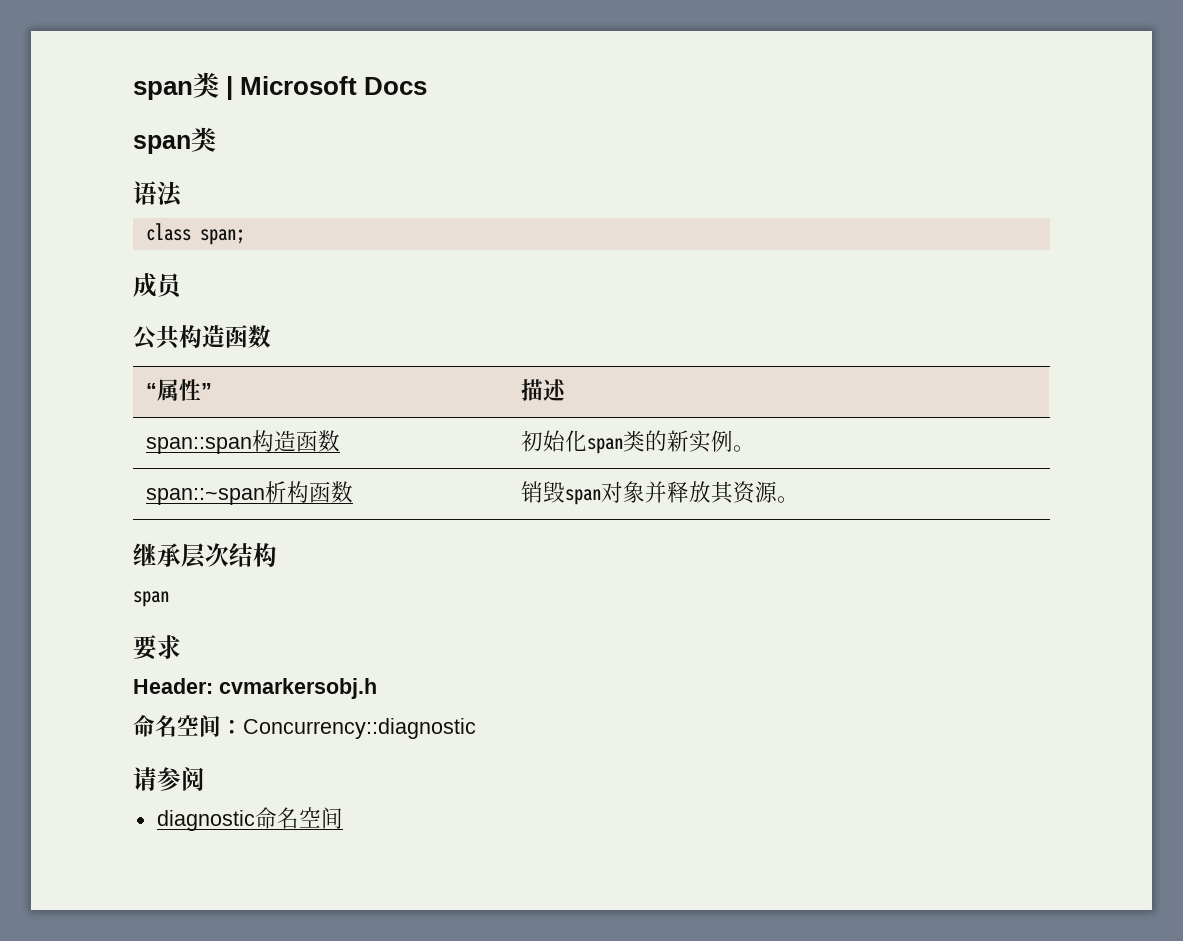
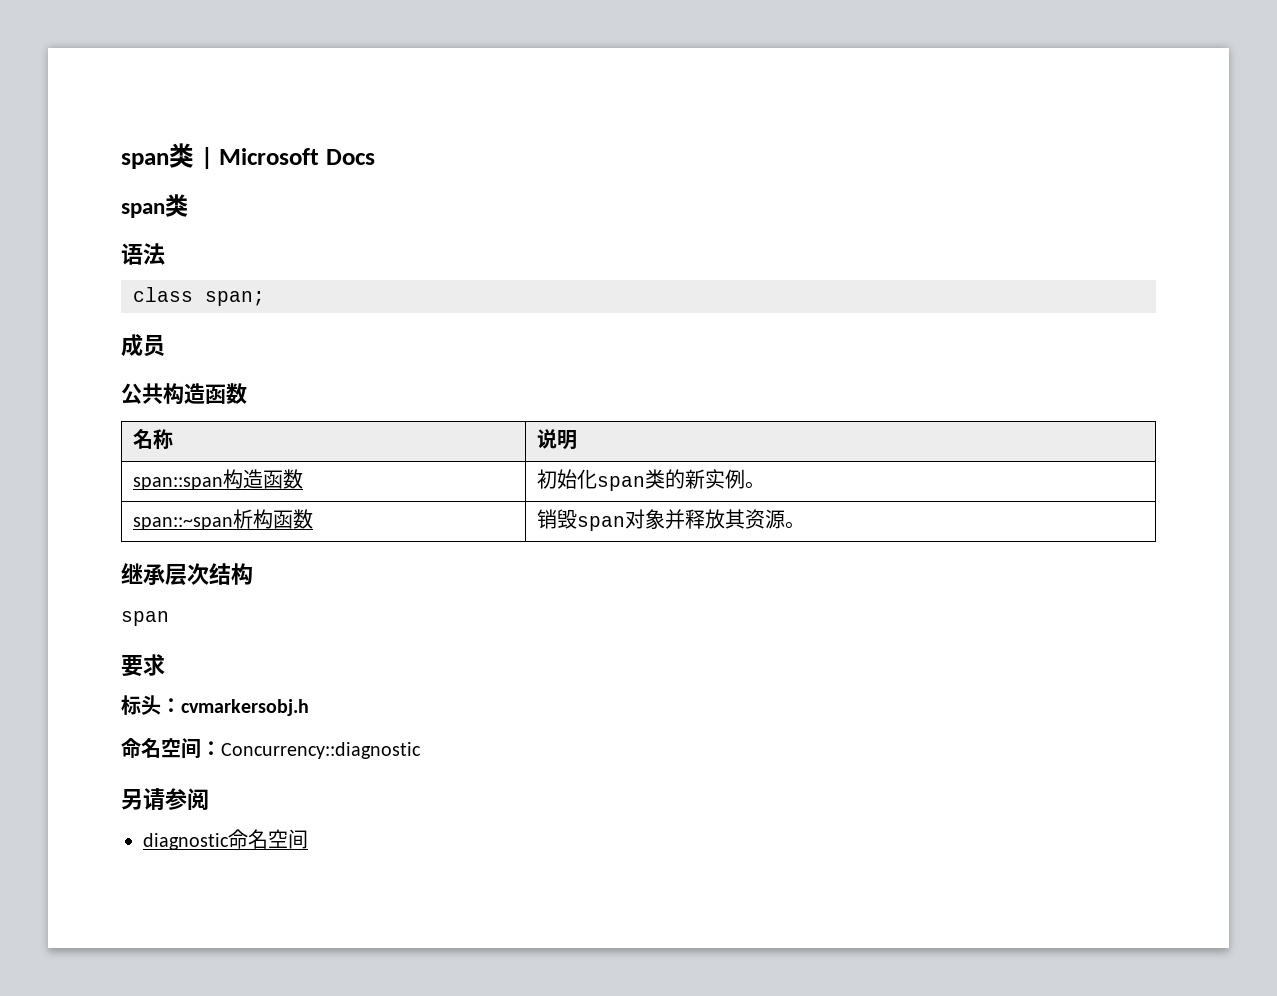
[145,379,212,401] [520,379,566,401] “属性” | 描述 -> [132,429,173,450] [536,429,577,450] 名称 | 说明
[133,678,213,694] Header: -> [121,695,181,715] 标头：
(476, 728) none -> [121,789,143,810] 另

